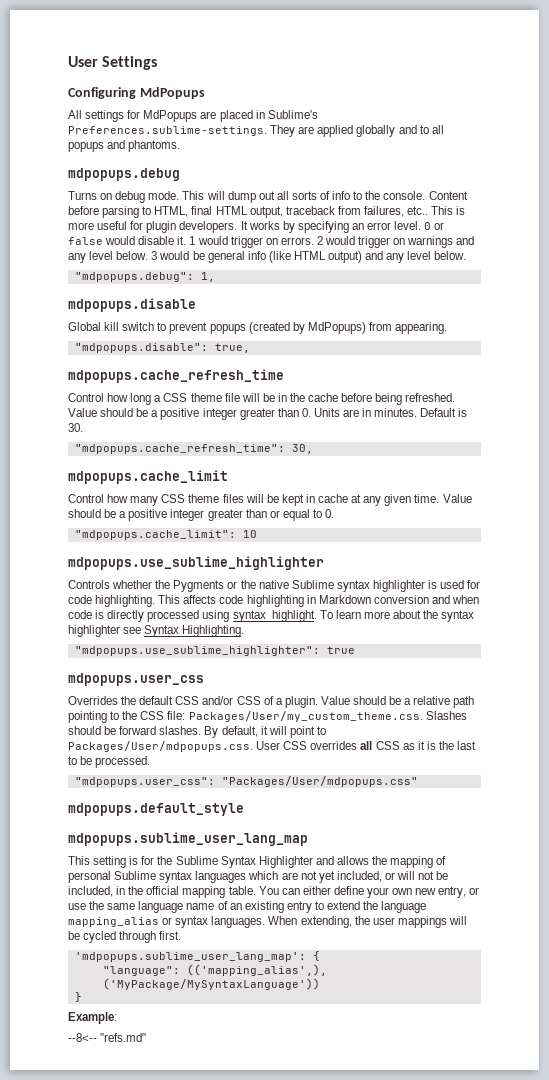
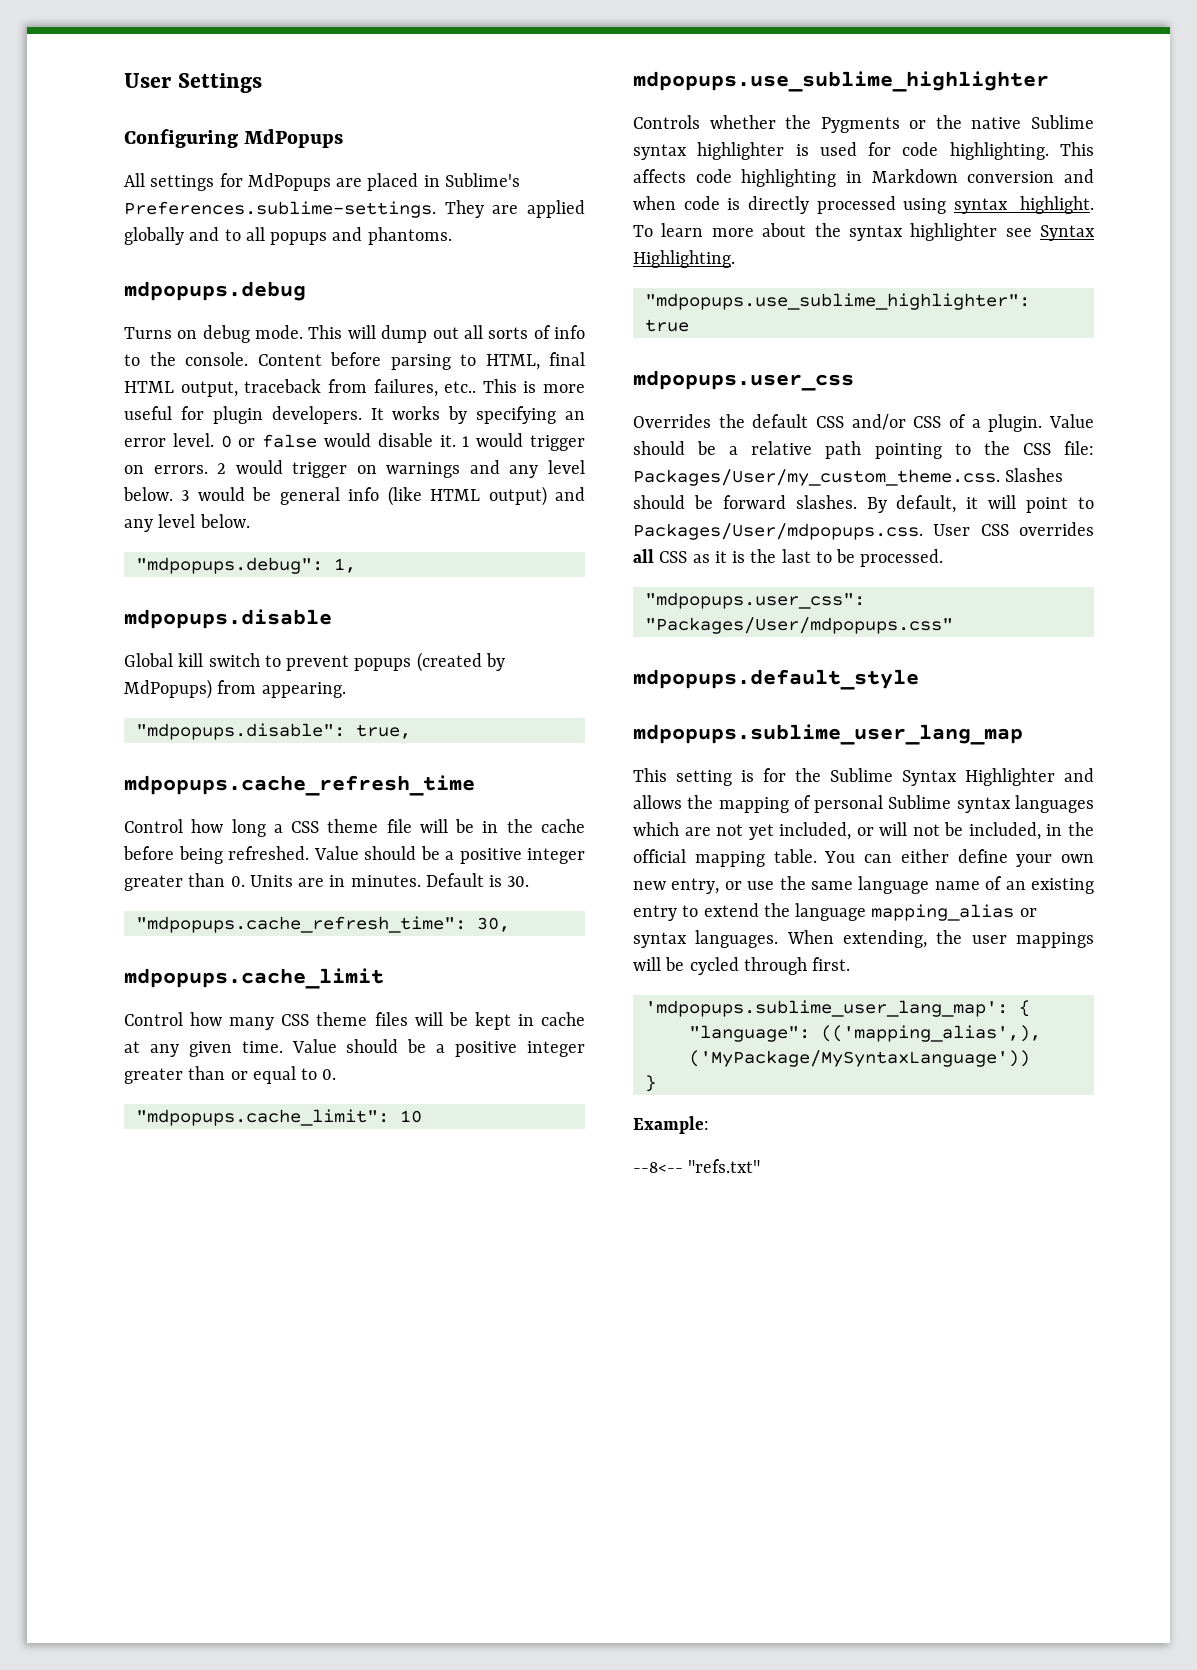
[100,1033,147,1042] "refs.md" -> [688,1159,761,1173] "refs.txt"

